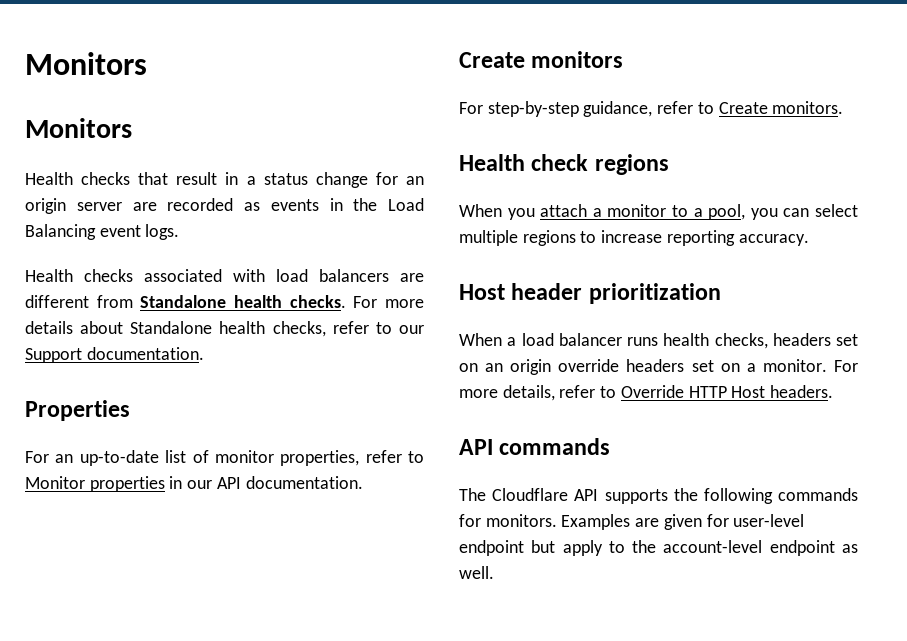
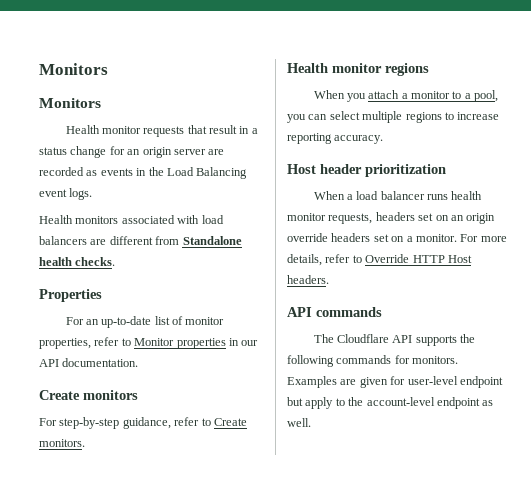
[81,172,131,185] checks -> [101,126,185,137] monitor requests
[84,269,133,282] checks -> [75,216,119,224] monitors
[353,296,425,308] [25,321,425,337] [25,347,204,363] For more details about Standalone health checks, refer to our Support documentation. -> (116, 261) none
[531,154,589,171] check -> [332,63,382,73] monitor
[714,333,768,349] checks, -> [287,213,373,224] monitor requests,

